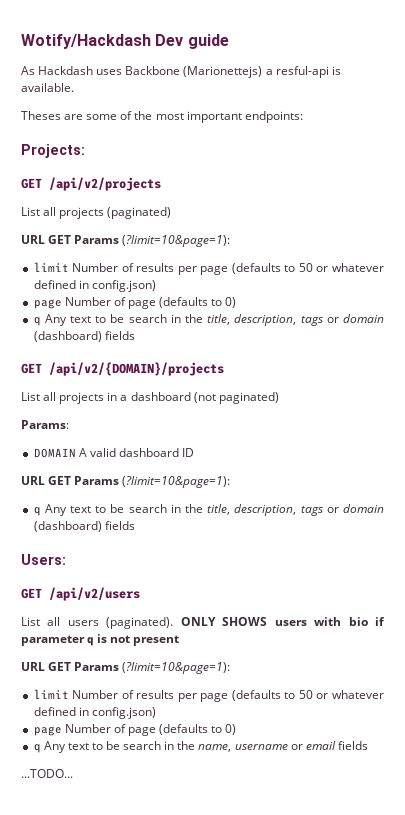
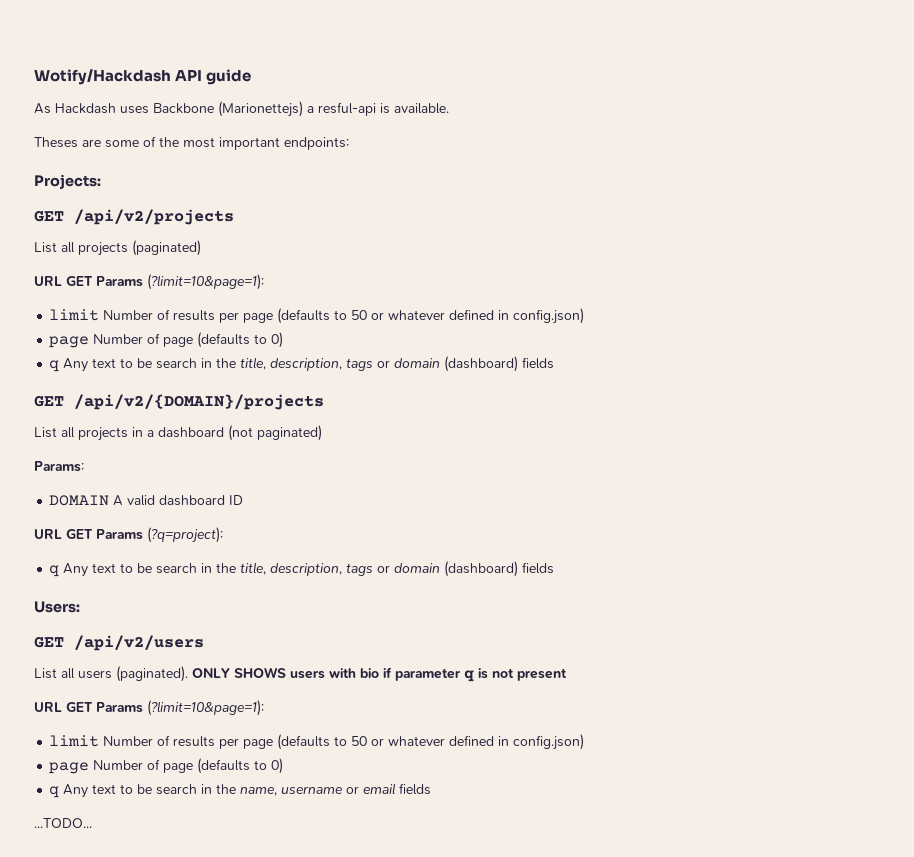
[155,34,184,46] Dev -> [175,69,203,81] API
[122,476,231,488] (?limit=10&page=1): -> [147,527,223,543] (?q=project):

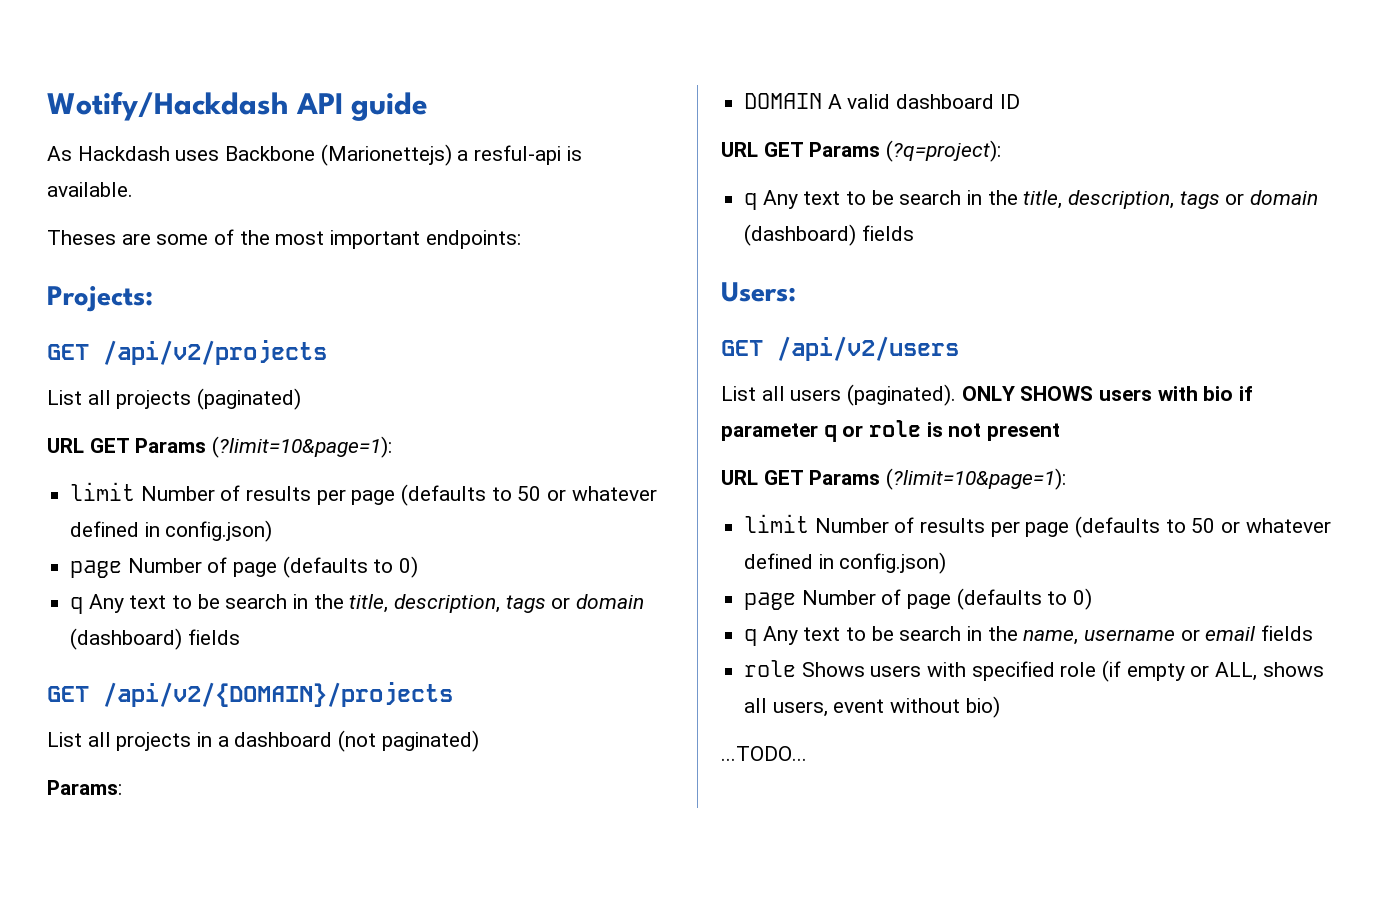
(474, 676) none -> [842,420,922,437] or role
(432, 789) none -> [744,660,1324,682] [744,696,1000,718] // role Shows users with specified role (if empty or ALL, shows all users, event without bio)

